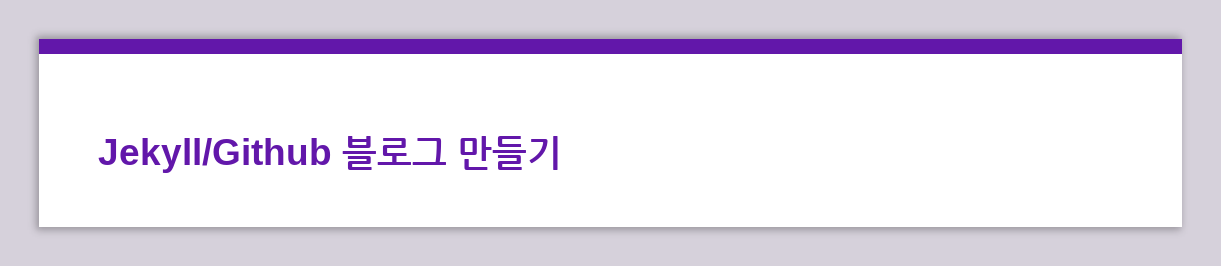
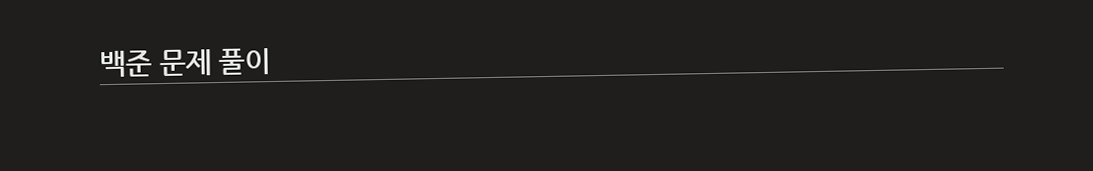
[98,136,562,173] Jekyll/Github 블로그 만들기 -> [99,48,272,78] 백준 문제 풀이

